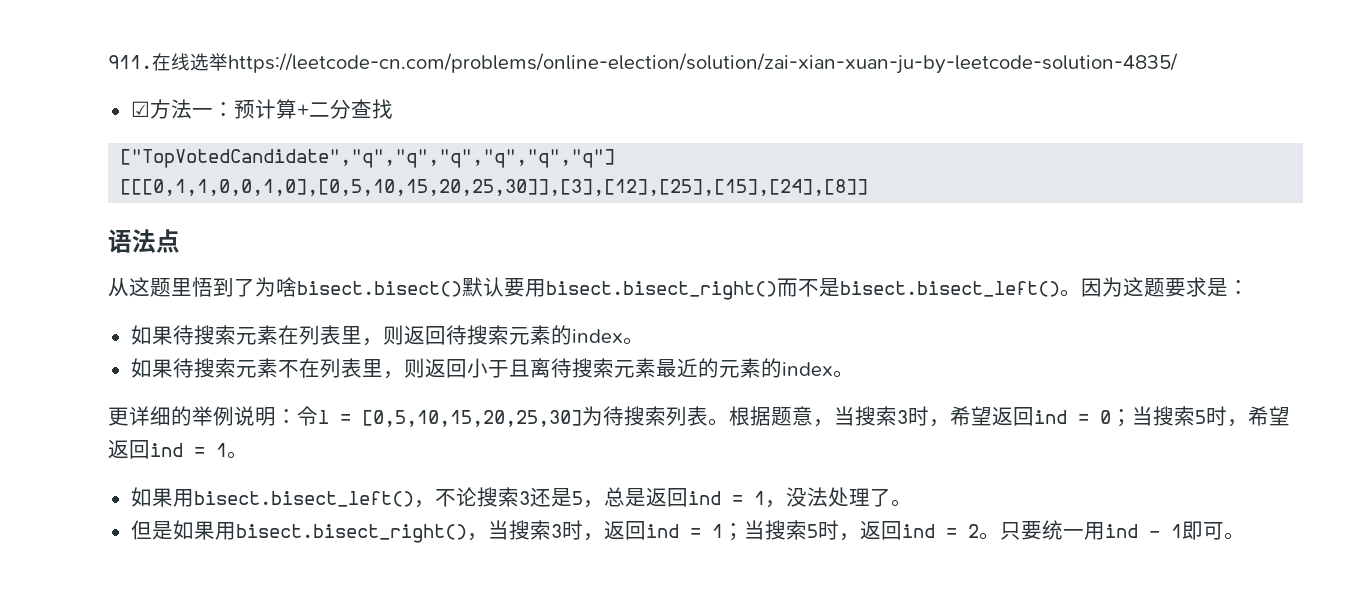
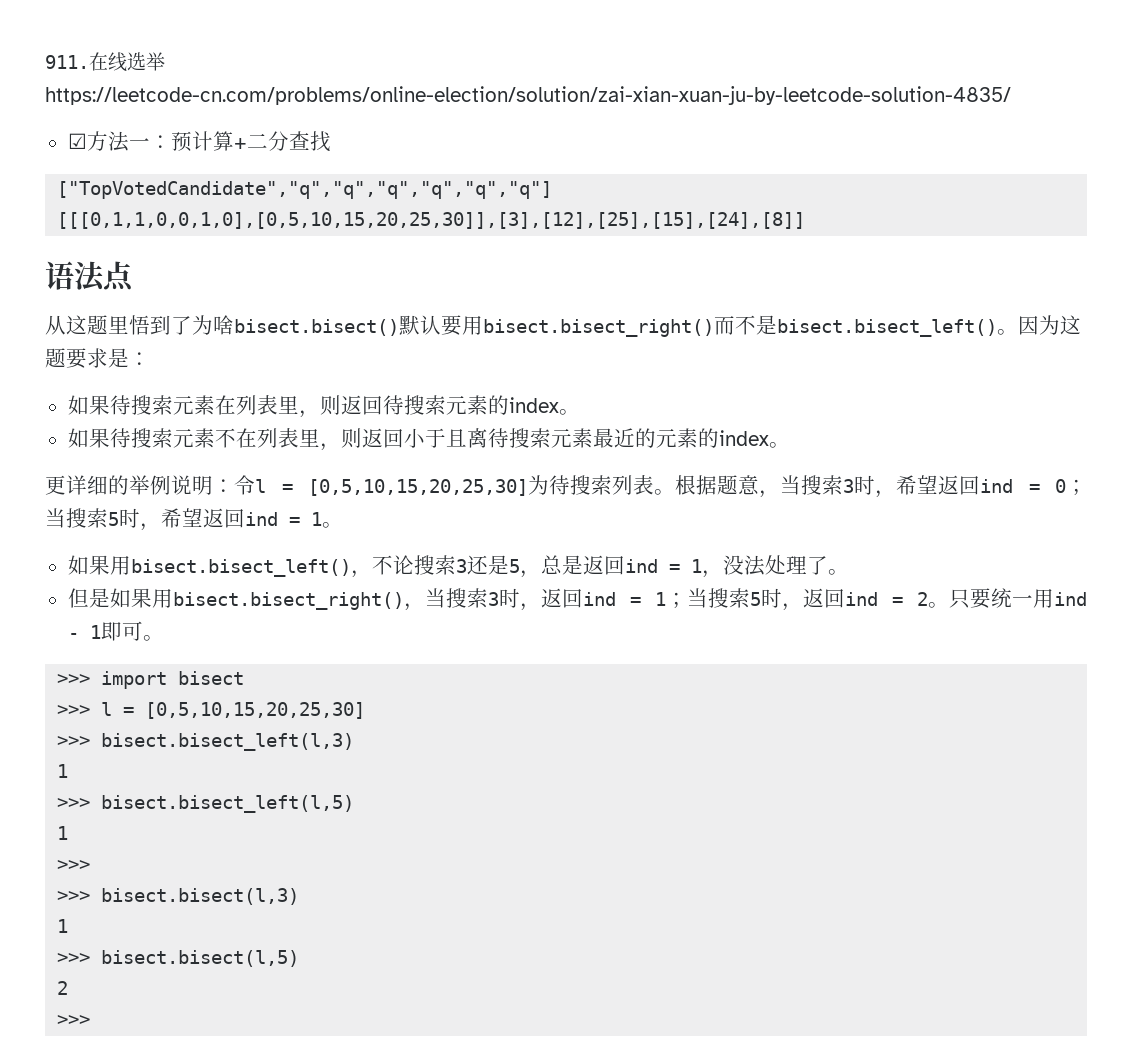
(1245, 536) none -> [57,671,245,689] [57,702,366,719] [57,733,355,751] [57,764,69,778] [57,795,355,813] [57,826,69,840] [57,860,91,871] [57,888,300,905] [57,919,69,933] [57,950,300,967] [57,981,69,995] [57,1015,91,1026] // >>> import bisect // >>> l = [0,5,10,15,20,25,30] // >>> bisect.bisect_left(l,3) // 1 // >>> bisect.bisect_left(l,5) // 1 // >>> // >>> bisect.bisect(l,3) // 1 // >>> bisect.bisect(l,5) // 2 // >>>

